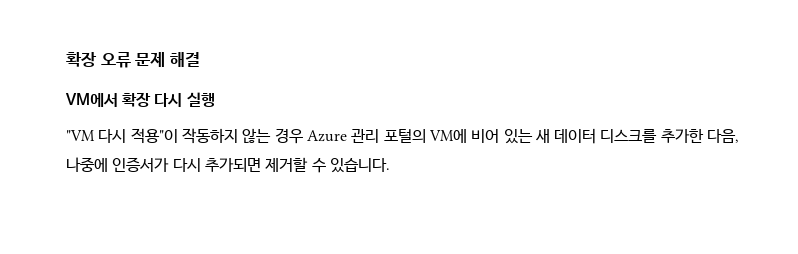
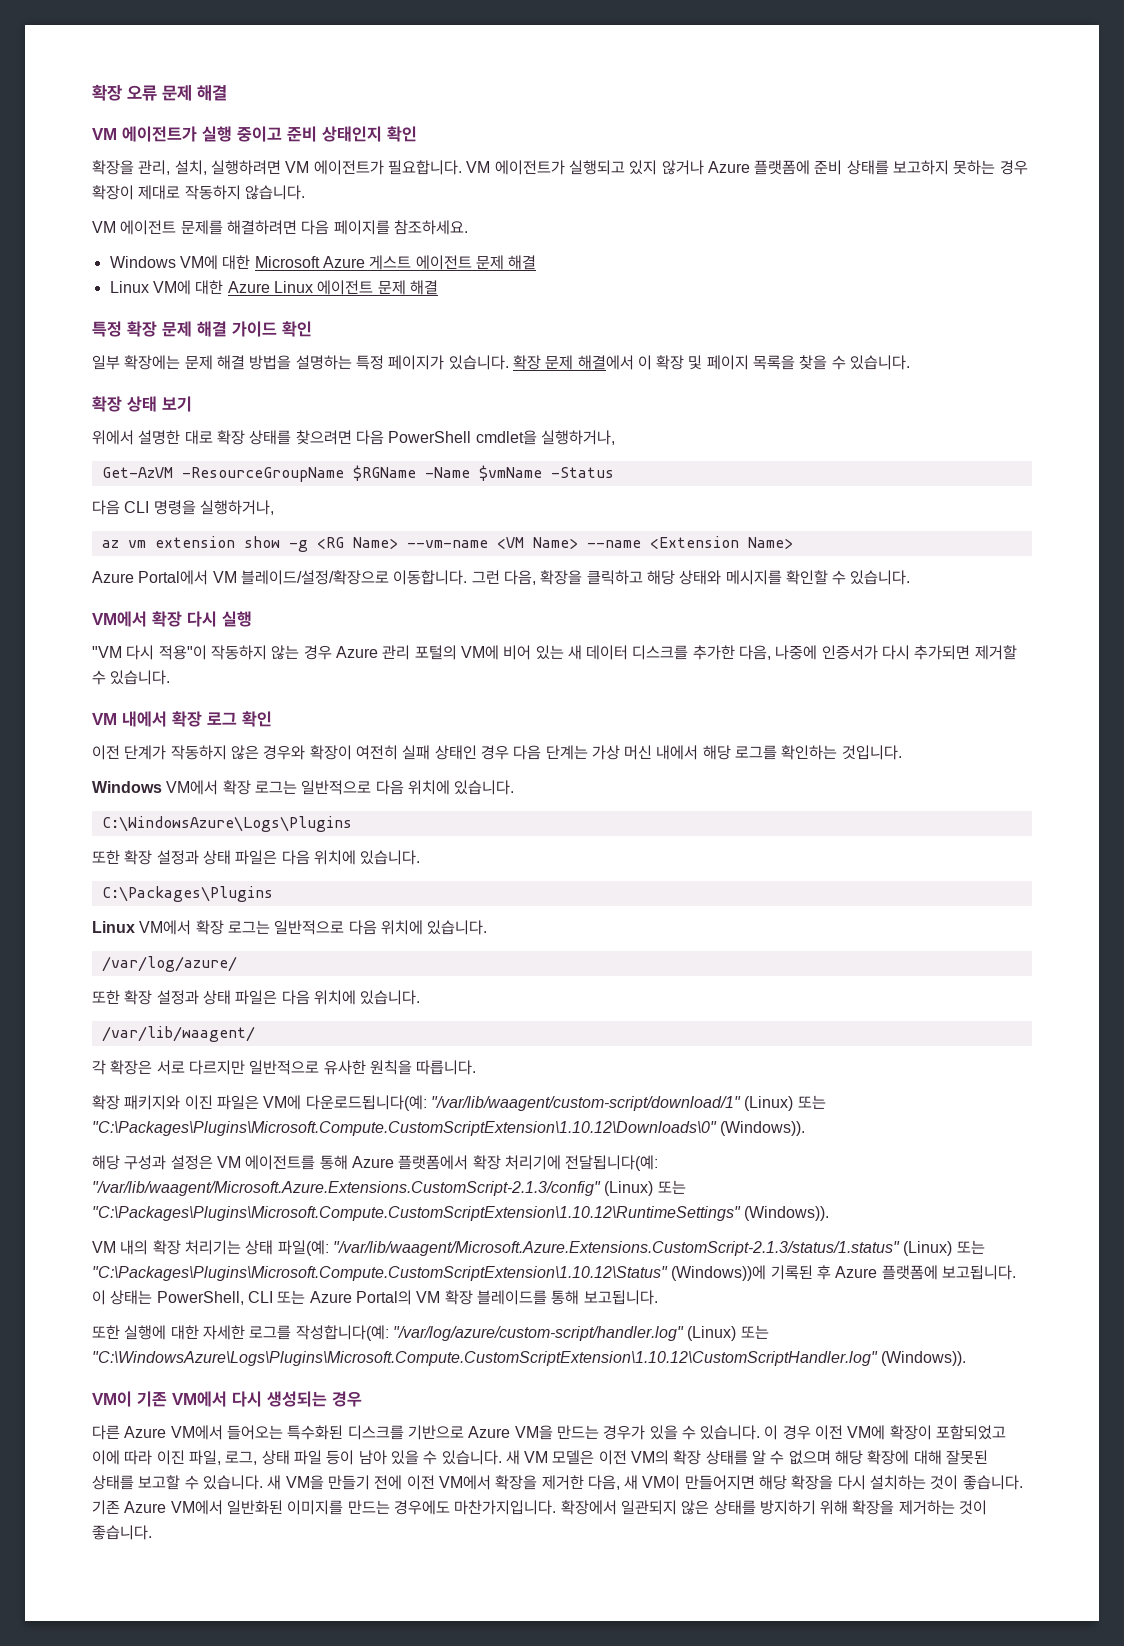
(200, 59) none -> [92,126,417,142] [92,160,1028,175] [92,185,305,200] [92,220,468,235] [109,255,537,270] [109,280,438,295] [92,321,312,337] [92,355,911,370] [92,396,192,412] [92,430,615,445] [101,465,614,482] [92,500,274,515] [101,536,793,552] [92,570,911,585] // VM 에이전트가 실행 중이고 준비 상태인지 확인 // 확장을 관리, 설치, 실행하려면 VM 에이전트가 필요합니다. VM 에이전트가 실행되고 있지 않거나 Azure 플랫폼에 준비 상태를 보고하지 못하는 경우 확장이 제대로 작동하지 않습니다. // VM 에이전트 문제를 해결하려면 다음 페이지를 참조하세요. // Windows VM에 대한 Microsoft Azure 게스트 에이전트 문제 해결 // Linux VM에 대한 Azure Linux 에이전트 문제 해결 // 특정 확장 문제 해결 가이드 확인 // 일부 확장에는 문제 해결 방법을 설명하는 특정 페이지가 있습니다. 확장 문제 해결에서 이 확장 및 페이지 목록을 찾을 수 있습니다. // 확장 상태 보기 // 위에서 설명한 대로 확장 상태를 찾으려면 다음 PowerShell cmdlet을 실행하거나, // Get-AzVM -ResourceGroupName $RGName -Name $vmName -Status // 다음 CLI 명령을 실행하거나, // az vm extension show -g <RG Name> --vm-name <VM Name> --name <Extension Name> // Azure Portal에서 VM 블레이드/설정/확장으로 이동합니다. 그런 다음, 확장을 클릭하고 해당 상태와 메시지를 확인할 수 있습니다.
(390, 165) none -> [92,711,272,727] [92,745,902,760] [92,780,515,795] [101,816,352,832] [92,850,421,865] [101,886,273,902] [92,920,488,935] [101,956,237,972] [92,990,421,1005] [101,1026,255,1042] [92,1060,477,1075] [92,1095,826,1111] [92,1121,806,1136] [92,1155,659,1171] [92,1180,686,1196] [92,1206,830,1221] [92,1240,985,1256] [92,1265,1016,1281] [92,1290,658,1305] [92,1325,769,1341] [92,1351,967,1366] [92,1391,362,1407] [92,1425,1007,1440] [92,1450,989,1465] [92,1475,1023,1490] [92,1500,988,1515] [92,1525,152,1540] // VM 내에서 확장 로그 확인 // 이전 단계가 작동하지 않은 경우와 확장이 여전히 실패 상태인 경우 다음 단계는 가상 머신 내에서 해당 로그를 확인하는 것입니다. // Windows VM에서 확장 로그는 일반적으로 다음 위치에 있습니다. // C:\WindowsAzure\Logs\Plugins // 또한 확장 설정과 상태 파일은 다음 위치에 있습니다. // C:\Packages\Plugins // Linux VM에서 확장 로그는 일반적으로 다음 위치에 있습니다. // /var/log/azure/ // 또한 확장 설정과 상태 파일은 다음 위치에 있습니다. // /var/lib/waagent/ // 각 확장은 서로 다르지만 일반적으로 유사한 원칙을 따릅니다. // 확장 패키지와 이진 파일은 VM에 다운로드됩니다(예: "/var/lib/waagent/custom-script/download/1" (Linux) 또는 "C:\Packages\Plugins\Microsoft.Compute.CustomScriptExtension\1.10.12\Downloads\0" (Windows)). // 해당 구성과 설정은 VM 에이전트를 통해 Azure 플랫폼에서 확장 처리기에 전달됩니다(예: "/var/lib/waagent/Microsoft.Azure.Extensions.CustomScript-2.1.3/config" (Linux) 또는 "C:\Packages\Plugins\Microsoft.Compute.CustomScriptExtension\1.10.12\RuntimeSettings" (Windows)). // VM 내의 확장 처리기는 상태 파일(예: "/var/lib/waagent/Microsoft.Azure.Extensions.CustomScript-2.1.3/status/1.status" (Linux) 또는 "C:\Packages\Plugins\Microsoft.Compute.CustomScriptExtension\1.10.12\Status" (Windows))에 기록된 후 Azure 플랫폼에 보고됩니다. 이 상태는 PowerShell, CLI 또는 Azure Portal의 VM 확장 블레이드를 통해 보고됩니다. // 또한 실행에 대한 자세한 로그를 작성합니다(예: "/var/log/azure/custom-script/handler.log" (Linux) 또는 "C:\WindowsAzure\Logs\Plugins\Microsoft.Compute.CustomScriptExtension\1.10.12\CustomScriptHandler.log" (Windows)). // VM이 기존 VM에서 다시 생성되는 경우 // 다른 Azure VM에서 들어오는 특수화된 디스크를 기반으로 Azure VM을 만드는 경우가 있을 수 있습니다. 이 경우 이전 VM에 확장이 포함되었고 이에 따라 이진 파일, 로그, 상태 파일 등이 남아 있을 수 있습니다. 새 VM 모델은 이전 VM의 확장 상태를 알 수 없으며 해당 확장에 대해 잘못된 상태를 보고할 수 있습니다. 새 VM을 만들기 전에 이전 VM에서 확장을 제거한 다음, 새 VM이 만들어지면 해당 확장을 다시 설치하는 것이 좋습니다. 기존 Azure VM에서 일반화된 이미지를 만드는 경우에도 마찬가지입니다. 확장에서 일관되지 않은 상태를 방지하기 위해 확장을 제거하는 것이 좋습니다.

